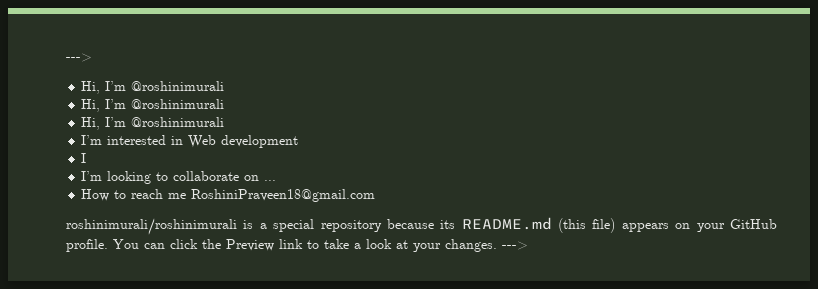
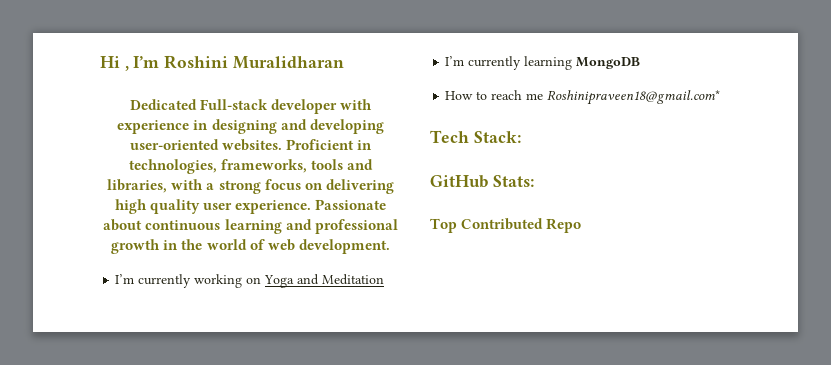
[66,53,92,62] [81,81,225,94] [81,99,225,112] [81,117,225,130] [81,135,299,148] [81,153,87,163] [81,171,277,184] [81,189,376,202] [66,217,777,235] [66,239,528,252] ---> // Hi, I’m @roshinimurali // Hi, I’m @roshinimurali // Hi, I’m @roshinimurali // I’m interested in Web development // I // I’m looking to collaborate on ... // How to reach me RoshiniPraveen18@gmail.com // roshinimurali/roshinimurali is a special repository because its README.md (this file) appears on your GitHub profile. You can click the Preview link to take a look at your changes. ---> -> [100,55,344,71] [129,99,373,114] [117,119,384,134] [129,139,373,151] [128,159,374,174] [107,179,394,194] [114,199,387,214] [103,219,398,234] [111,239,390,254] [115,274,385,288] [445,56,641,70] [445,90,721,105] [430,130,521,143] [430,175,534,188] [430,218,582,233] Hi , I’m Roshini Muralidharan // Dedicated Full-stack developer with experience in designing and developing user-oriented websites. Proficient in technologies, frameworks, tools and libraries, with a strong focus on delivering high quality user experience. Passionate about continuous learning and professional growth in the world of web development. // I’m currently working on Yoga and Meditation // I’m currently learning MongoDB // How to reach me Roshinipraveen18@gmail.com* // Tech Stack: // GitHub Stats: // Top Contributed Repo

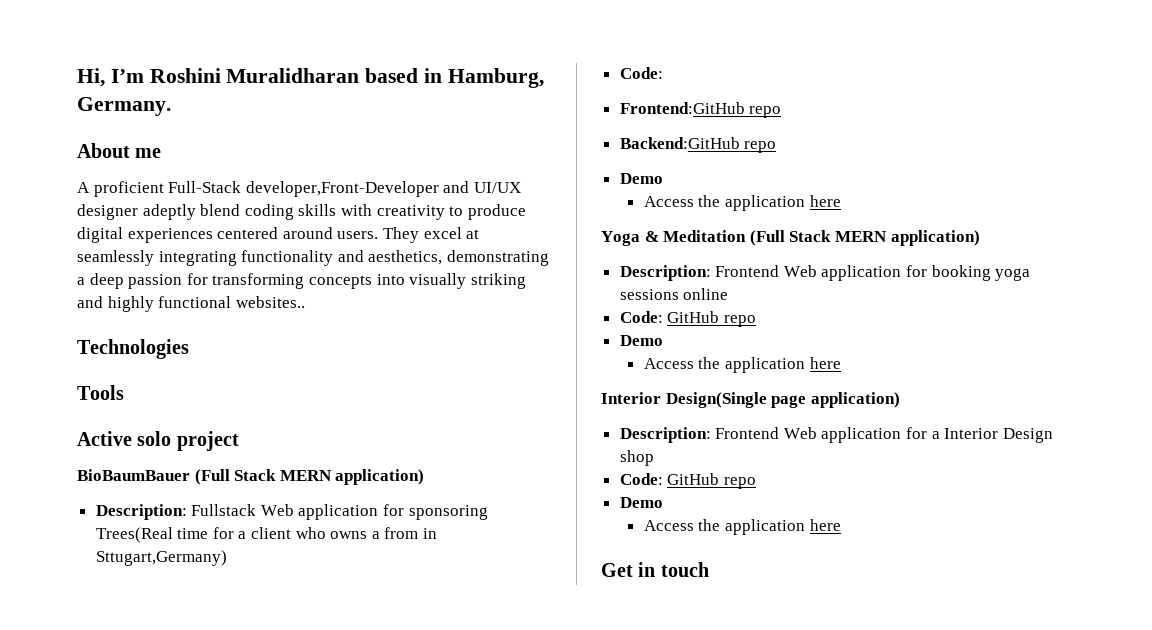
[100,56,129,71] Hi , -> [77,68,105,87] Hi,
[129,99,373,114] [117,119,384,134] [129,139,373,151] [128,159,374,174] [107,179,394,194] [114,199,387,214] [103,219,398,234] [111,239,390,254] [115,274,385,288] [445,56,641,70] [445,90,721,105] [430,130,521,143] [430,175,534,188] [430,218,582,233] // Dedicated Full-stack developer with experience in designing and developing user-oriented websites. Proficient in technologies, frameworks, tools and libraries, with a strong focus on delivering high quality user experience. Passionate about continuous learning and professional growth in the world of web development. // I’m currently working on Yoga and Meditation // I’m currently learning MongoDB // How to reach me Roshinipraveen18@gmail.com* // Tech Stack: // GitHub Stats: // Top Contributed Repo -> [365,68,544,88] [77,97,171,116] [77,143,162,158] [77,181,521,197] [77,204,526,220] [77,227,480,243] [77,250,549,266] [77,273,526,289] [77,296,305,312] [77,339,189,359] [77,385,124,400] [77,431,239,451] [77,469,425,485] [95,504,488,520] [95,527,438,543] [95,550,227,566] [619,67,663,79] [619,102,782,118] [619,137,777,153] [619,173,663,184] [643,195,841,211] [601,230,980,246] [619,265,1031,281] [619,288,729,300] [619,311,756,327] [619,335,663,346] [643,357,841,373] [601,392,900,408] [619,427,1053,443] [619,450,654,466] [619,473,756,489] [619,497,663,508] [643,519,841,535] [601,562,709,577] based in Hamburg, Germany. // About me // A proficient Full-Stack developer,Front-Developer and UI/UX designer adeptly blend coding skills with creativity to produce digital experiences centered around users. They excel at seamlessly integrating functionality and aesthetics, demonstrating a deep passion for transforming concepts into visually striking and highly functional websites.. // Technologies // Tools // Active solo project // BioBaumBauer (Full Stack MERN application) // Description: Fullstack Web application for sponsoring Trees(Real time for a client who owns a from in Sttugart,Germany) // Code: // Frontend:GitHub repo // Backend:GitHub repo // Demo // Access the application here // Yoga & Meditation (Full Stack MERN application) // Description: Frontend Web application for booking yoga sessions online // Code: GitHub repo // Demo // Access the application here // Interior Design(Single page application) // Description: Frontend Web application for a Interior Design shop // Code: GitHub repo // Demo // Access the application here // Get in touch

